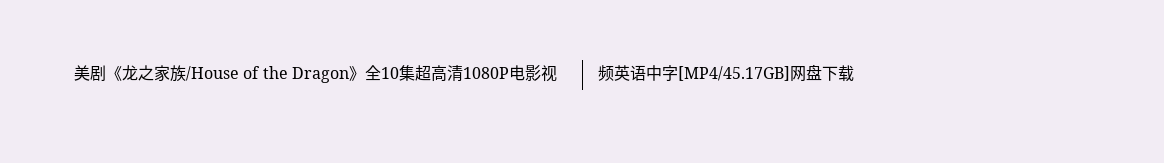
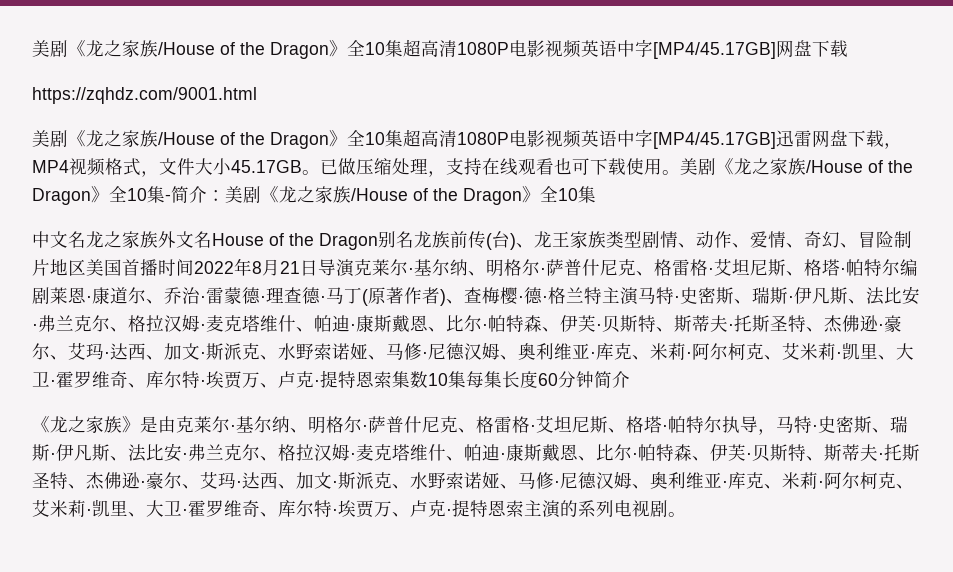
(854, 73) none -> [32,87,257,104] [32,129,902,149] [32,158,913,177] [32,186,596,205] [32,231,912,250] [32,258,918,277] [32,286,920,306] [32,314,902,333] [32,342,914,360] [32,370,630,389] [32,416,908,435] [32,443,920,462] [32,471,914,490] [32,499,686,518] // https://zqhdz.com/9001.html // 美剧《龙之家族/House of the Dragon》全10集超高清1080P电影视频英语中字[MP4/45.17GB]迅雷网盘下载，MP4视频格式，文件大小45.17GB。已做压缩处理，支持在线观看也可下载使用。美剧《龙之家族/House of the Dragon》全10集-简介：美剧《龙之家族/House of the Dragon》全10集 // 中文名龙之家族外文名House of the Dragon别名龙族前传(台)、龙王家族类型剧情、动作、爱情、奇幻、冒险制片地区美国首播时间2022年8月21日导演克莱尔·基尔纳、明格尔·萨普什尼克、格雷格·艾坦尼斯、格塔·帕特尔编剧莱恩·康道尔、乔治·雷蒙德·理查德·马丁(原著作者)、查梅樱·德·格兰特主演马特·史密斯、瑞斯·伊凡斯、法比安·弗兰克尔、格拉汉姆·麦克塔维什、帕迪·康斯戴恩、比尔·帕特森、伊芙·贝斯特、斯蒂夫·托斯圣特、杰佛逊·豪尔、艾玛·达西、加文·斯派克、水野索诺娅、马修·尼德汉姆、奥利维亚·库克、米莉·阿尔柯克、艾米莉·凯里、大卫·霍罗维奇、库尔特·埃贾万、卢克·提特恩索集数10集每集长度60分钟简介 // 《龙之家族》是由克莱尔·基尔纳、明格尔·萨普什尼克、格雷格·艾坦尼斯、格塔·帕特尔执导，马特·史密斯、瑞斯·伊凡斯、法比安·弗兰克尔、格拉汉姆·麦克塔维什、帕迪·康斯戴恩、比尔·帕特森、伊芙·贝斯特、斯蒂夫·托斯圣特、杰佛逊·豪尔、艾玛·达西、加文·斯派克、水野索诺娅、马修·尼德汉姆、奥利维亚·库克、米莉·阿尔柯克、艾米莉·凯里、大卫·霍罗维奇、库尔特·埃贾万、卢克·提特恩索主演的系列电视剧。

